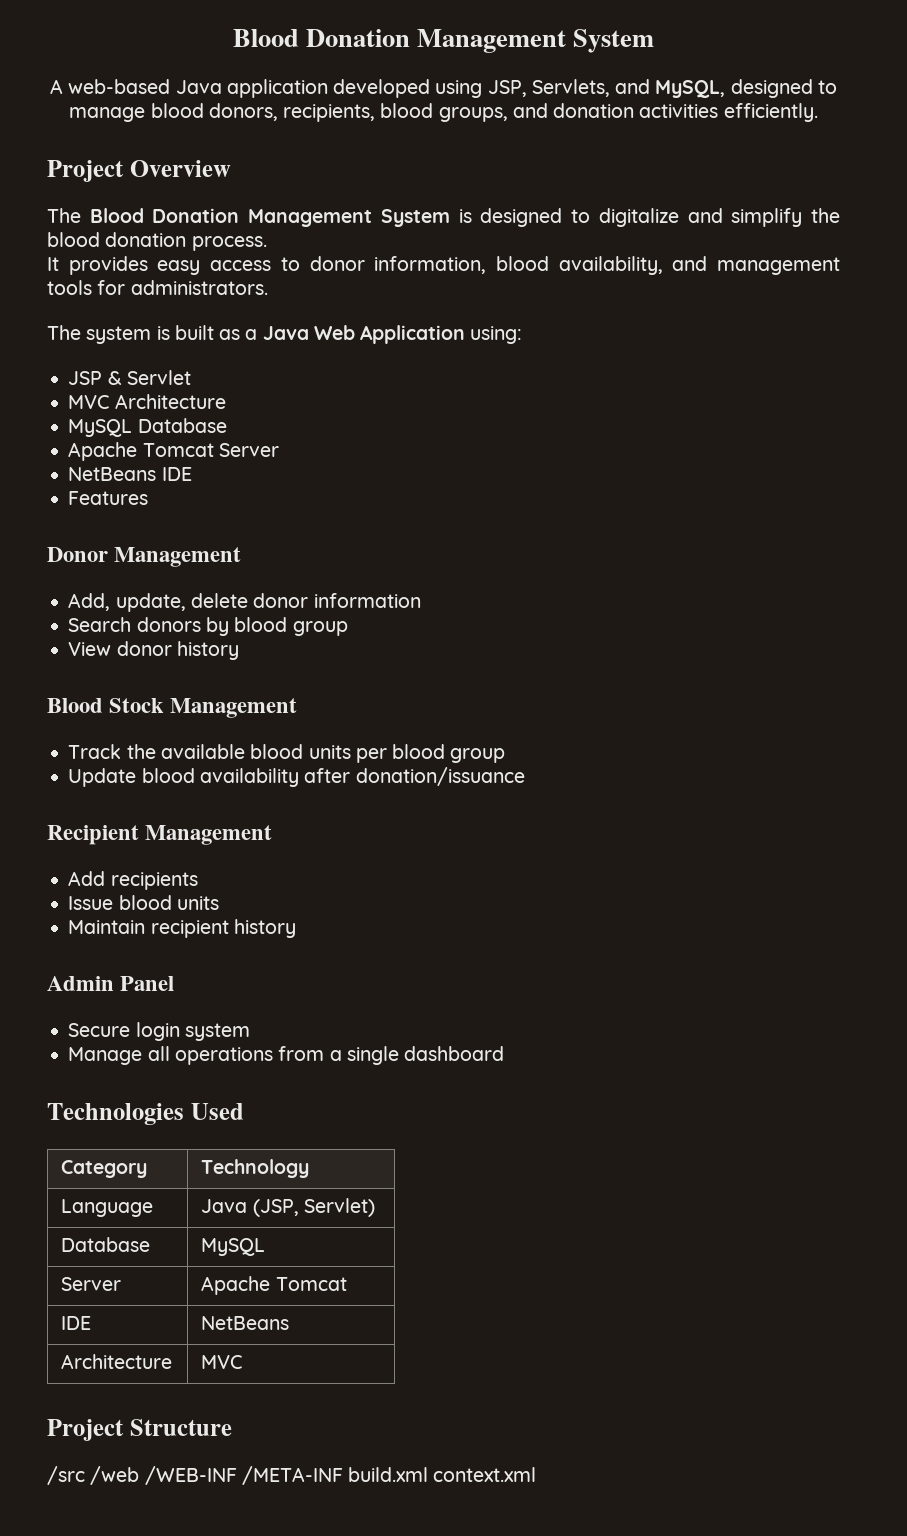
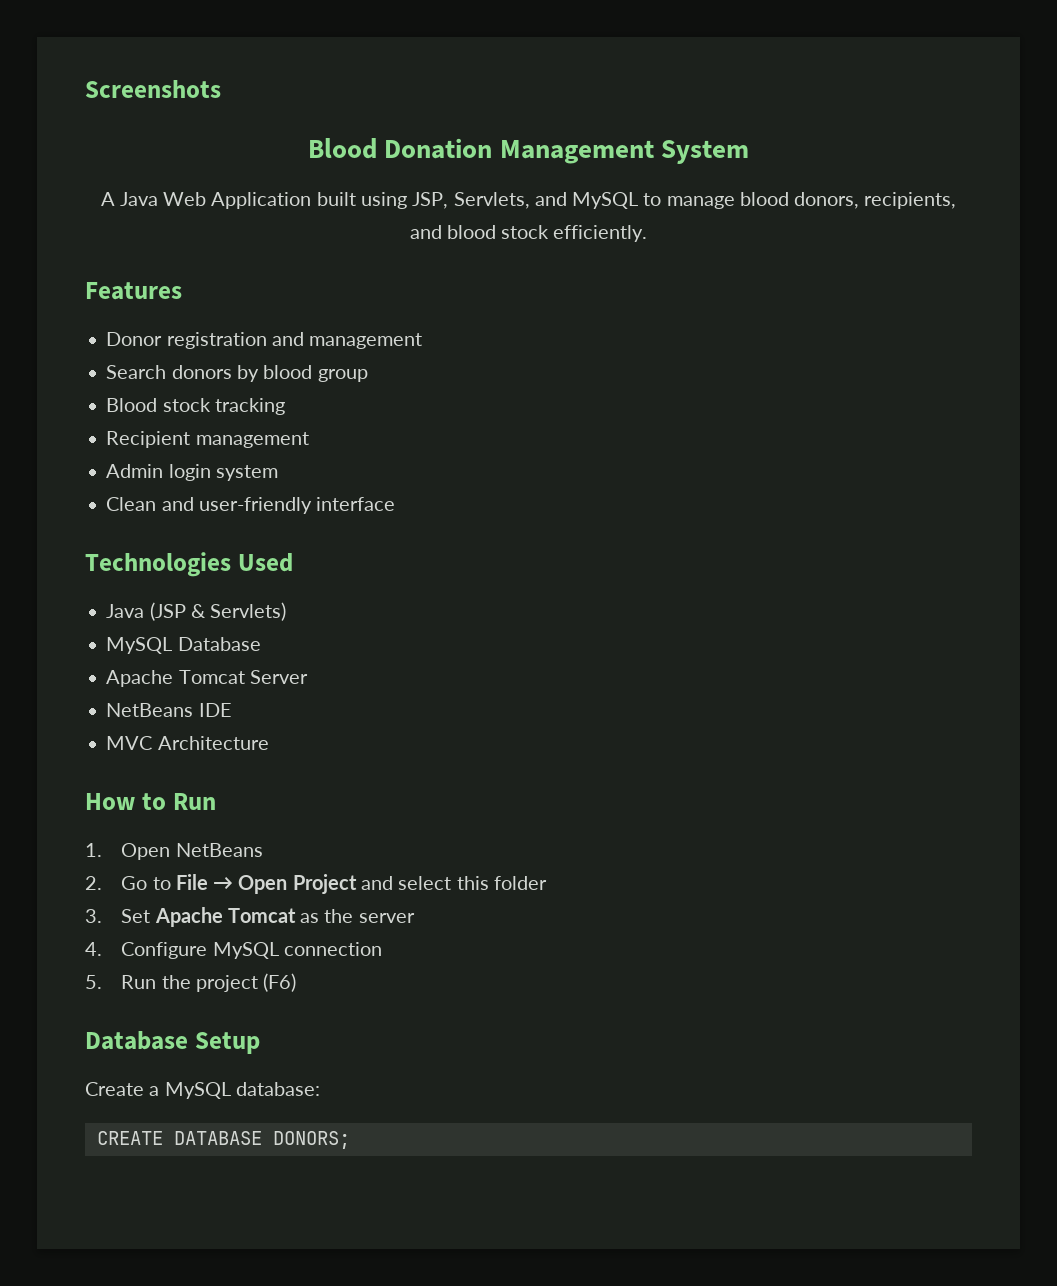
(232, 38) none -> [85,80,221,98] Screenshots //
[68,79,431,98] web-based Java application developed -> [119,192,356,209] Java Web Application built
[655,79,813,98] MySQL, designed -> [572,192,639,209] MySQL
[380,103,818,122] [47,160,231,182] [47,208,841,227] [47,232,267,251] [47,256,840,275] [47,280,268,295] [47,325,523,344] [68,370,191,385] [68,394,226,409] blood groups, and donation activities efficiently. // Project Overview // The Blood Donation Management System is designed to digitalize and simplify the blood donation process. // It provides easy access to donor information, blood availability, and management tools for administrators. // The system is built as a Java Web Application using: // JSP & Servlet // MVC Architecture -> [409,225,648,242] [85,282,182,300] [106,332,423,349] [106,365,368,382] [106,398,285,415] [106,431,309,448] [106,464,278,481] [106,497,396,514] [85,552,293,577] [106,602,287,621] and blood stock efficiently. // Features // Donor registration and management // Search donors by blood group // Blood stock tracking // Recipient management // Admin login system // Clean and user-friendly interface // Technologies Used // Java (JSP & Servlets)
[68,491,149,505] [47,547,242,567] [68,593,421,612] [68,617,348,636] [68,641,239,660] [47,698,298,718] [68,744,506,763] [68,767,525,787] [47,825,273,845] [68,871,198,890] [68,895,219,910] [68,919,296,938] [47,976,175,991] [68,1022,250,1041] [68,1046,505,1065] [47,1103,244,1125] [61,1160,148,1178] [201,1159,310,1178] [61,1199,154,1217] [201,1198,375,1217] [61,1237,151,1252] [201,1238,266,1256] [61,1277,122,1291] [201,1276,347,1295] [61,1316,92,1330] [201,1316,290,1330] [61,1354,173,1369] [201,1355,243,1369] [47,1419,232,1441] [47,1466,537,1485] Features // Donor Management // Add, update, delete donor information // Search donors by blood group // View donor history // Blood Stock Management // Track the available blood units per blood group // Update blood availability after donation/issuance // Recipient Management // Add recipients // Issue blood units // Maintain recipient history // Admin Panel // Secure login system // Manage all operations from a single dashboard // Technologies Used // Category | Technology // Language | Java (JSP, Servlet) // Database | MySQL // Server | Apache Tomcat // IDE | NetBeans // Architecture | MVC // Project Structure // /src /web /WEB-INF /META-INF build.xml context.xml -> [106,736,269,750] [85,793,216,810] [85,843,263,860] [85,874,547,894] [85,907,415,927] [85,942,382,959] [85,973,297,992] [85,1031,260,1054] [85,1082,320,1099] [96,1131,350,1149] MVC Architecture // How to Run // 1. Open NetBeans // 2. Go to File → Open Project and select this folder // 3. Set Apache Tomcat as the server // 4. Configure MySQL connection // 5. Run the project (F6) // Database Setup // Create a MySQL database: // CREATE DATABASE DONORS;

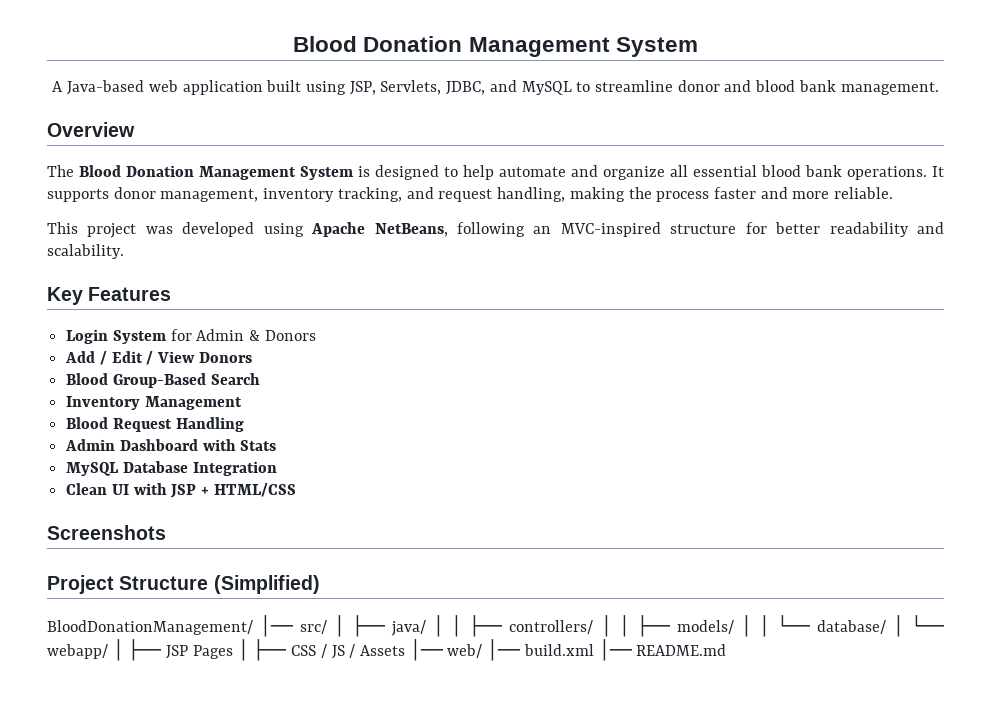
[85,80,221,98] Screenshots // -> (293, 44) none
[119,192,312,209] Java Web Application -> [67,80,263,95] Java-based web application
(530, 200) none -> [446,81,486,95] JDBC,
[666,192,957,209] [409,225,648,242] [85,282,182,300] [106,332,423,349] [106,365,368,382] [106,398,285,415] [106,431,309,448] [106,464,278,481] [106,497,396,514] [85,552,293,577] [106,602,287,621] [106,637,261,654] [106,670,308,687] [106,703,232,717] [106,736,269,750] [85,793,216,810] [85,843,263,860] [85,874,547,894] [85,907,415,927] [85,942,382,959] [85,973,297,992] [85,1031,260,1054] [85,1082,320,1099] [96,1131,350,1149] manage blood donors, recipients, and blood stock efficiently. // Features // Donor registration and management // Search donors by blood group // Blood stock tracking // Recipient management // Admin login system // Clean and user-friendly interface // Technologies Used // Java (JSP & Servlets) // MySQL Database // Apache Tomcat Server // NetBeans IDE // MVC Architecture // How to Run // 1. Open NetBeans // 2. Go to File → Open Project and select this folder // 3. Set Apache Tomcat as the server // 4. Configure MySQL connection // 5. Run the project (F6) // Database Setup // Create a MySQL database: // CREATE DATABASE DONORS; -> [595,80,939,95] [47,122,135,137] [47,165,944,180] [47,187,894,202] [47,222,945,238] [47,244,124,259] [47,287,172,305] [66,329,316,344] [65,351,252,365] [66,373,260,388] [66,396,242,410] [66,417,244,432] [65,439,277,451] [66,461,277,476] [66,483,296,498] [47,525,166,540] [47,575,320,594] [47,615,946,637] [47,639,727,661] streamline donor and blood bank management. // Overview // The Blood Donation Management System is designed to help automate and organize all essential blood bank operations. It supports donor management, inventory tracking, and request handling, making the process faster and more reliable. // This project was developed using Apache NetBeans, following an MVC-inspired structure for better readability and scalability. // Key Features // Login System for Admin & Donors // Add / Edit / View Donors // Blood Group-Based Search // Inventory Management // Blood Request Handling // Admin Dashboard with Stats // MySQL Database Integration // Clean UI with JSP + HTML/CSS // Screenshots // Project Structure (Simplified) // BloodDonationManagement/ │── src/ │ ├── java/ │ │ ├── controllers/ │ │ ├── models/ │ │ └── database/ │ └── webapp/ │ ├── JSP Pages │ ├── CSS / JS / Assets │── web/ │── build.xml │── README.md

